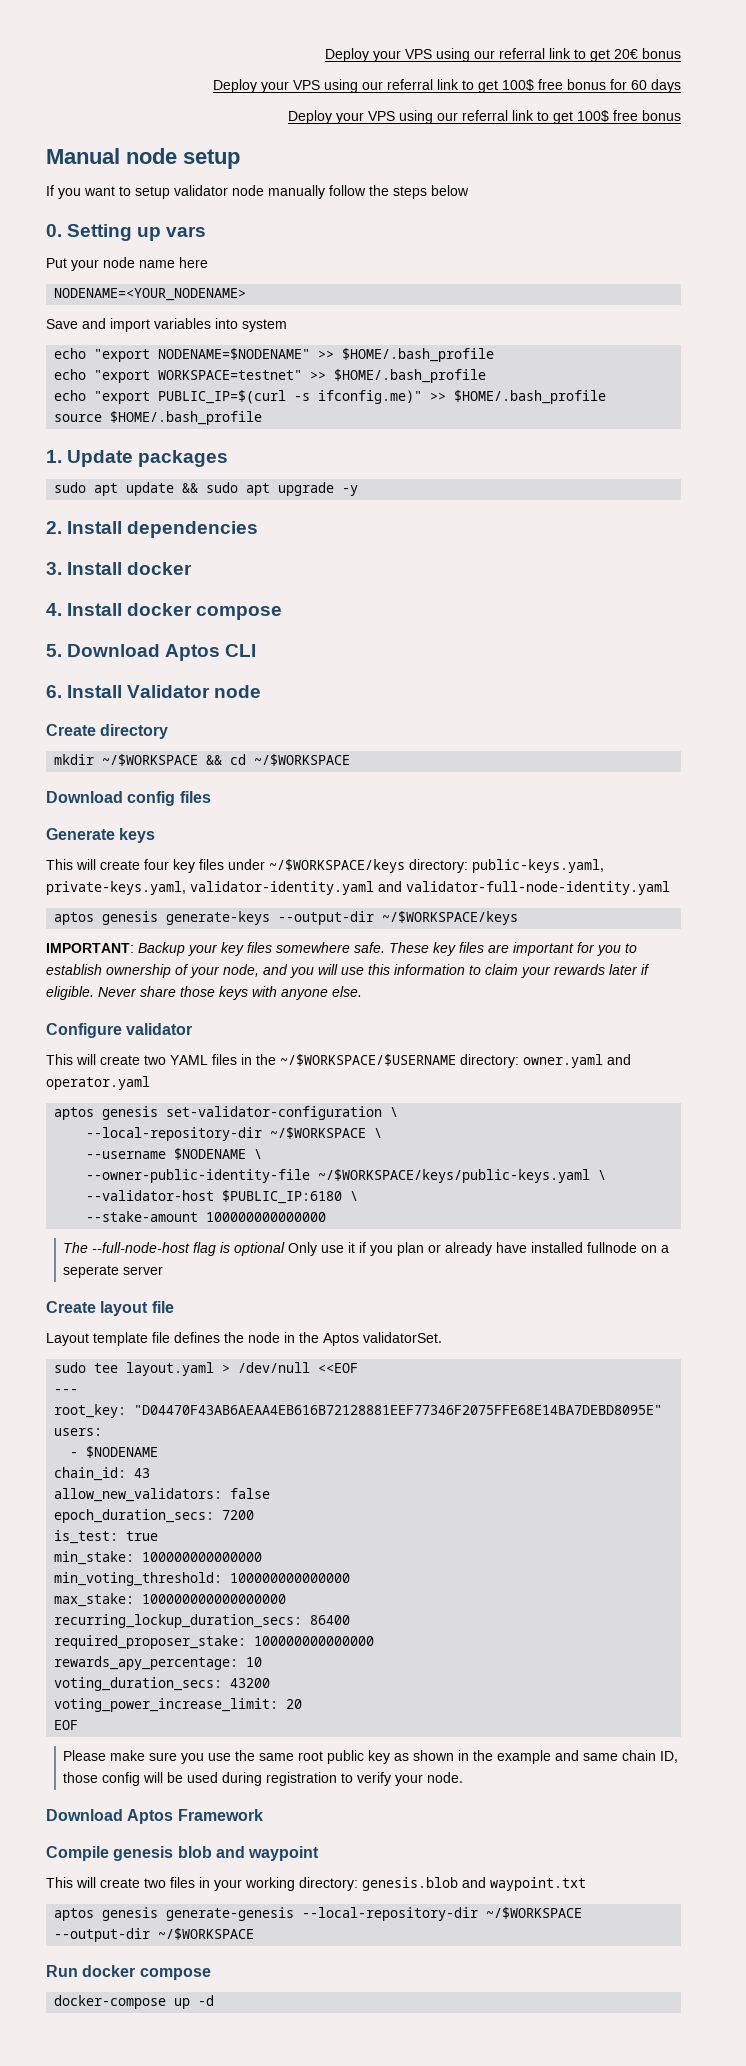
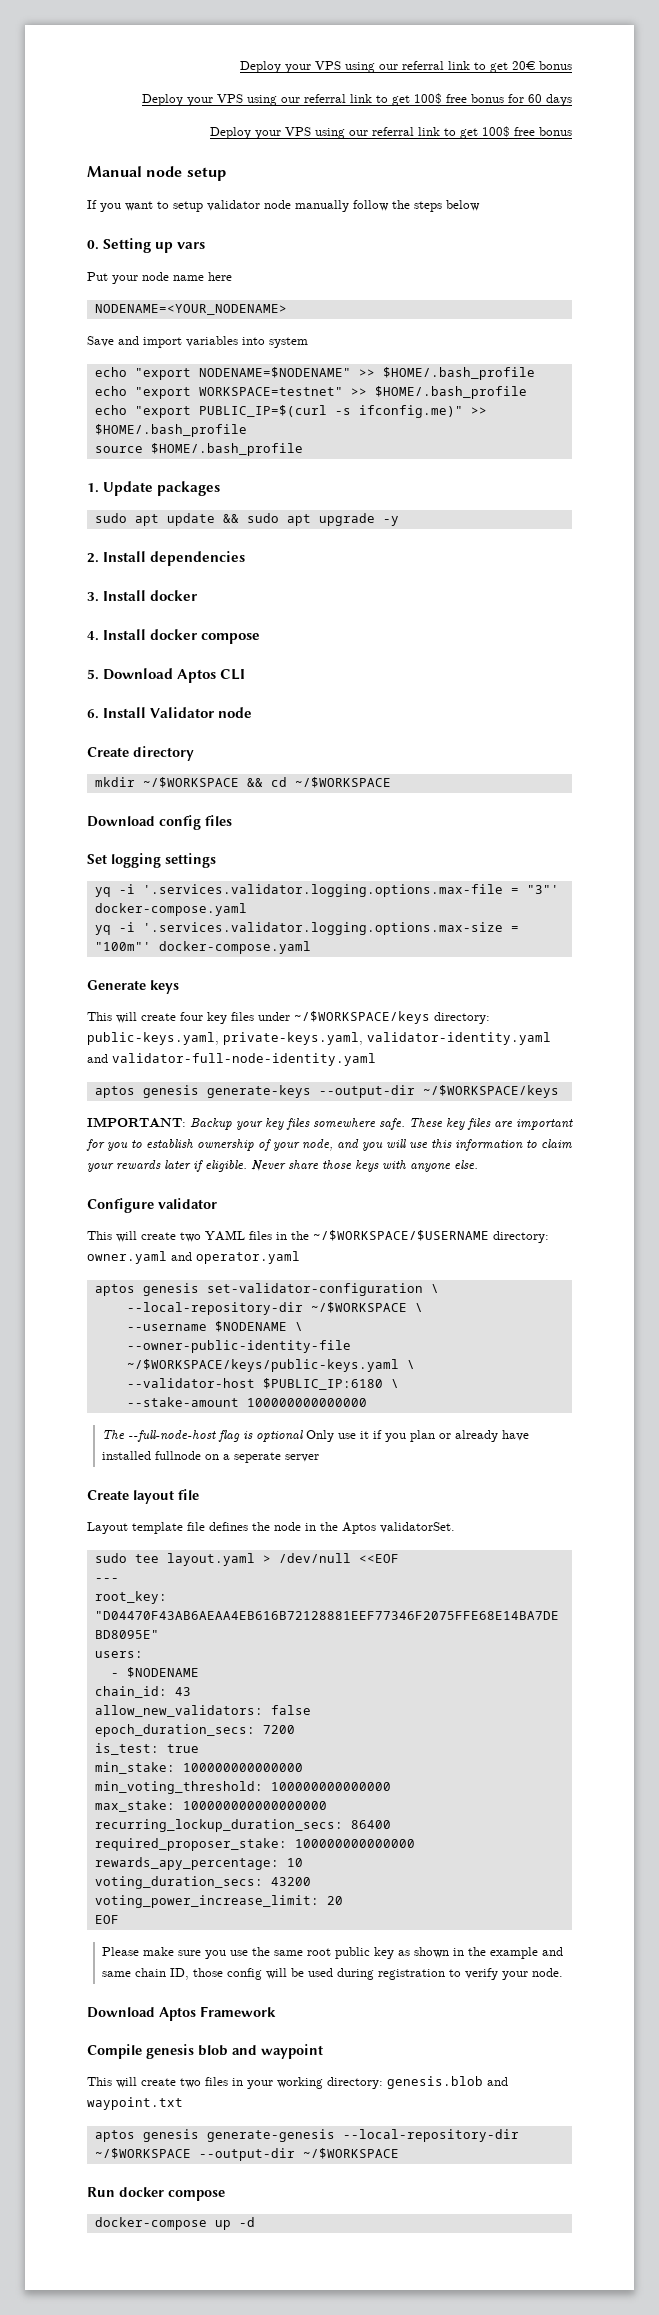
(211, 797) none -> [87,853,216,868] [94,884,559,897] [94,903,247,916] [94,922,519,935] [94,941,311,954] // Set logging settings // yq -i '.services.validator.logging.options.max-file = "3"' docker-compose.yaml // yq -i '.services.validator.logging.options.max-size = "100m"' docker-compose.yaml

